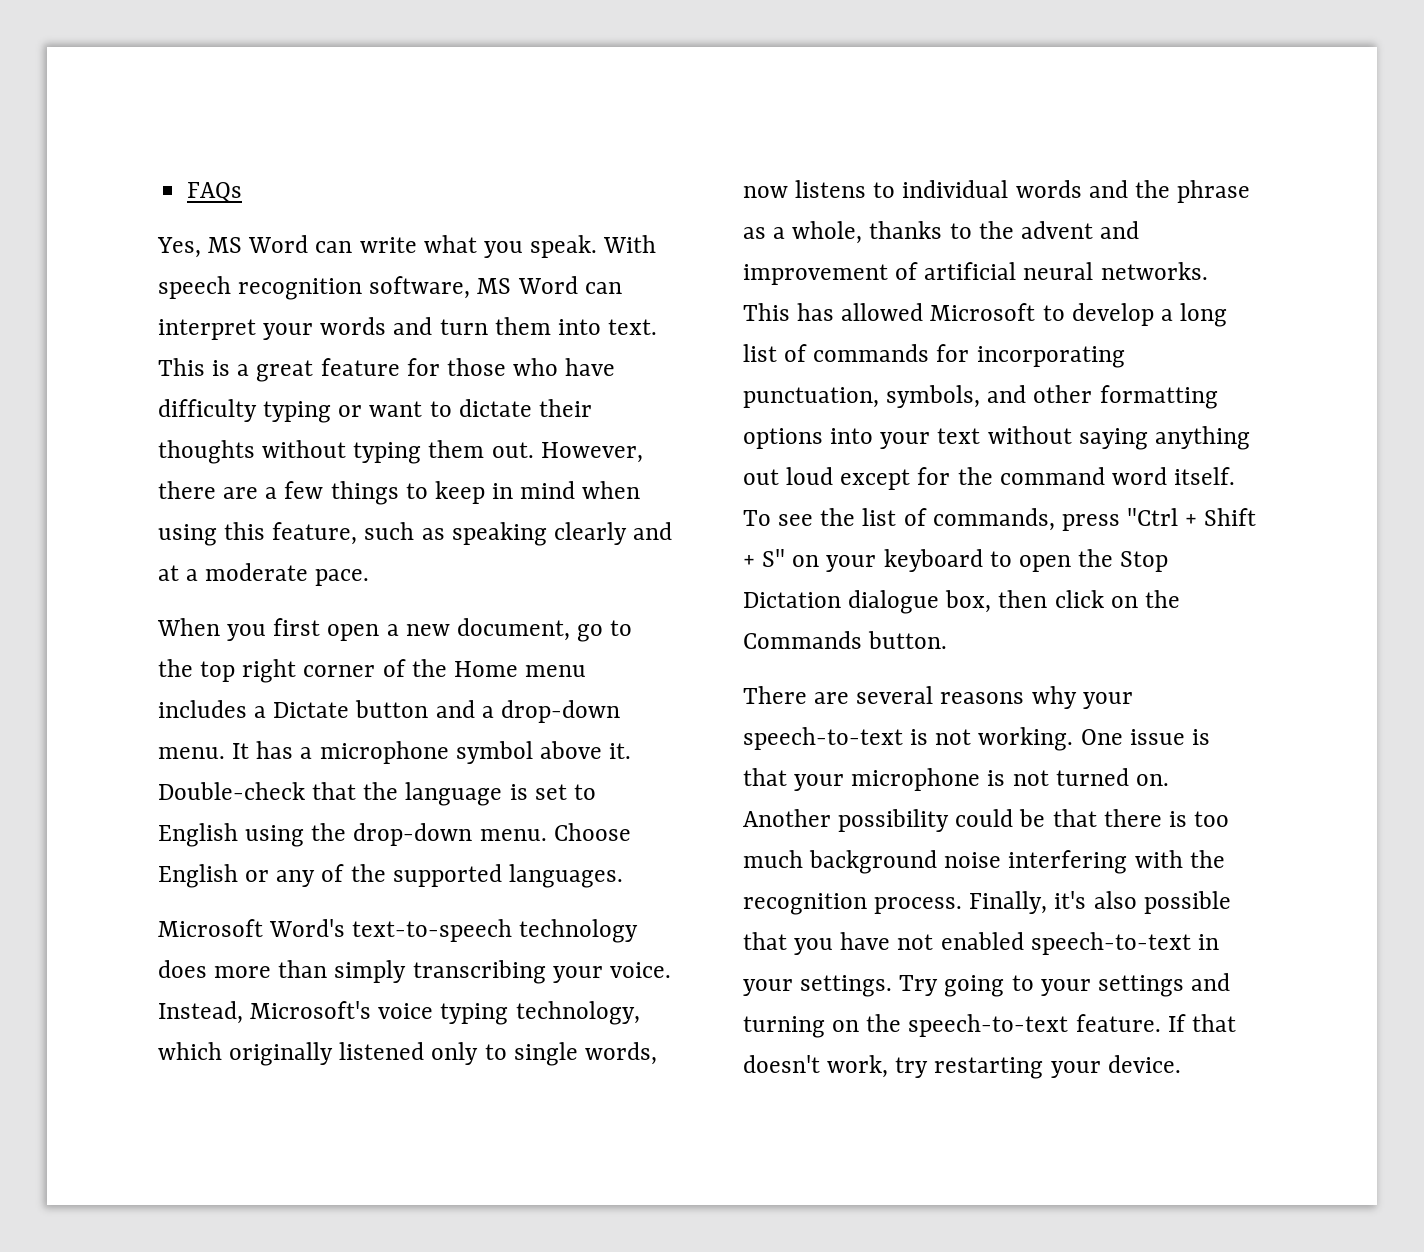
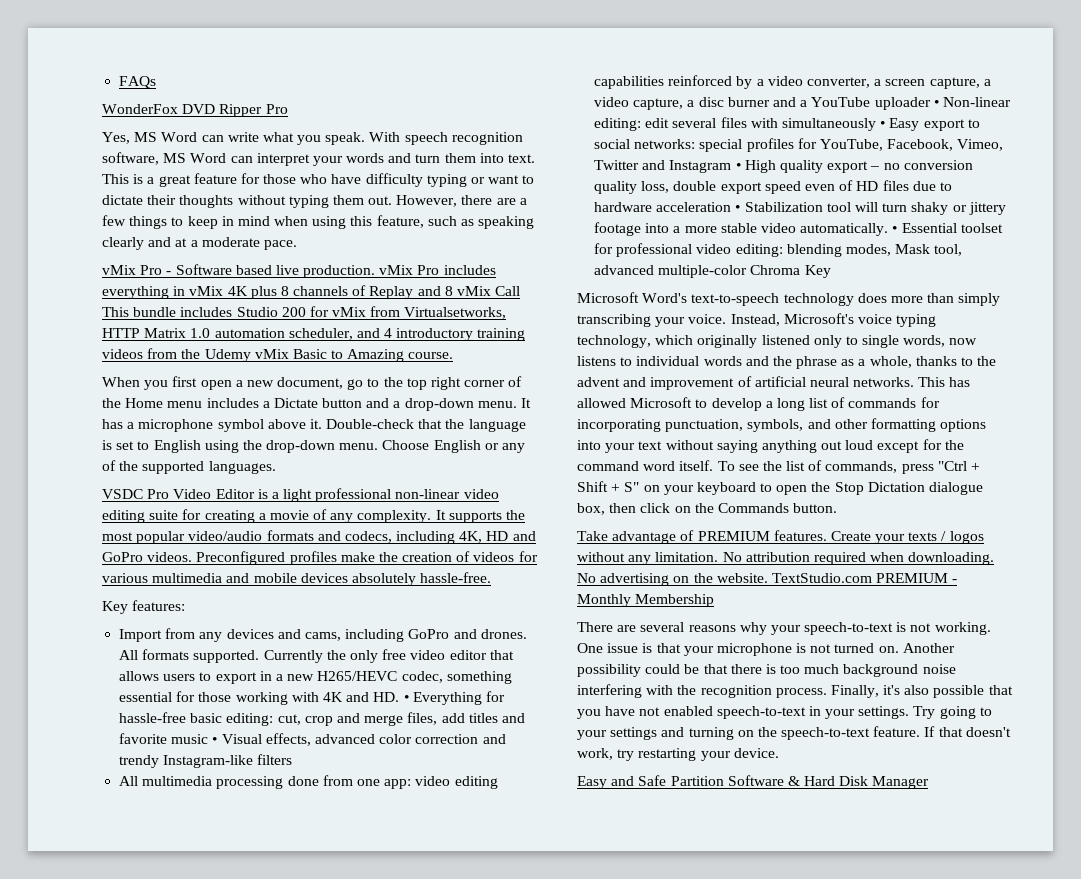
(243, 192) none -> [102,104,288,117] // WonderFox DVD Ripper Pro
(370, 577) none -> [102,264,496,278] [102,285,521,299] [102,306,507,319] [102,328,526,341] [102,348,454,362] // vMix Pro - Software based live production. vMix Pro includes everything in vMix 4K plus 8 channels of Replay and 8 vMix Call This bundle includes Studio 200 for vMix from Virtualsetworks, HTTP Matrix 1.0 automation scheduler, and 4 introductory training videos from the Udemy vMix Basic to Amazing course.
(623, 876) none -> [102,488,499,502] [102,509,526,523] [102,530,536,544] [102,551,538,565] [102,572,492,586] [102,600,186,614] [119,628,527,642] [119,649,514,663] [119,671,512,684] [119,691,505,705] [119,712,525,726] [119,733,506,746] [119,754,293,768] [119,775,498,789] [594,75,991,89] [594,97,1011,110] [594,117,980,131] [594,138,1004,152] [594,160,973,173] [594,180,952,194] [594,202,1006,215] [594,222,1003,236] [594,243,963,257] [594,265,831,278] // VSDC Pro Video Editor is a light professional non-linear video editing suite for creating a movie of any complexity. It supports the most popular video/audio formats and codecs, including 4K, HD and GoPro videos. Preconfigured profiles make the creation of videos for various multimedia and mobile devices absolutely hassle-free. // Key features: // Import from any devices and cams, including GoPro and drones. All formats supported. Сurrently the only free video editor that allows users to export in a new H265/HEVC codec, something essential for those working with 4K and HD. • Everything for hassle-free basic editing: cut, crop and merge files, add titles and favorite music • Visual effects, advanced color correction and trendy Instagram-like filters // All multimedia processing done from one app: video editing capabilities reinforced by a video converter, a screen capture, a video capture, a disc burner and a YouTube uploader • Non-linear editing: edit several files with simultaneously • Easy export to social networks: special profiles for YouTube, Facebook, Vimeo, Twitter and Instagram • High quality export – no conversion quality loss, double export speed even of HD files due to hardware acceleration • Stabilization tool will turn shaky or jittery footage into a more stable video automatically. • Essential toolset for professional video editing: blending modes, Mask tool, advanced multiple-color Chroma Key
(948, 640) none -> [577,530,984,544] [577,552,995,565] [577,573,958,586] [577,594,715,607] // Take advantage of PREMIUM features. Create your texts / logos without any limitation. No attribution required when downloading. No advertising on the website. TextStudio.com PREMIUM - Monthly Membership
(1181, 1064) none -> [577,775,930,789] // Easy and Safe Partition Software & Hard Disk Manager

